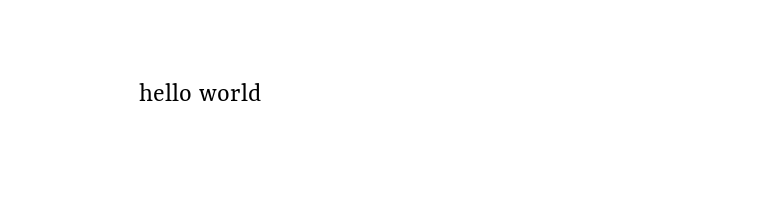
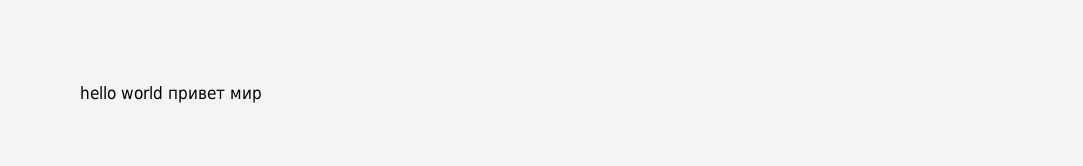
(262, 92) none -> [168,89,262,103] привет мир

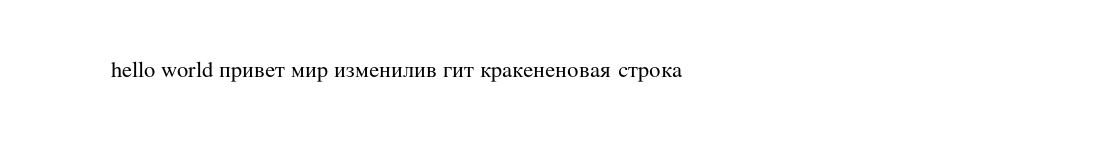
(262, 96) none -> [334,67,683,82] изменилив гит кракененовая строка

